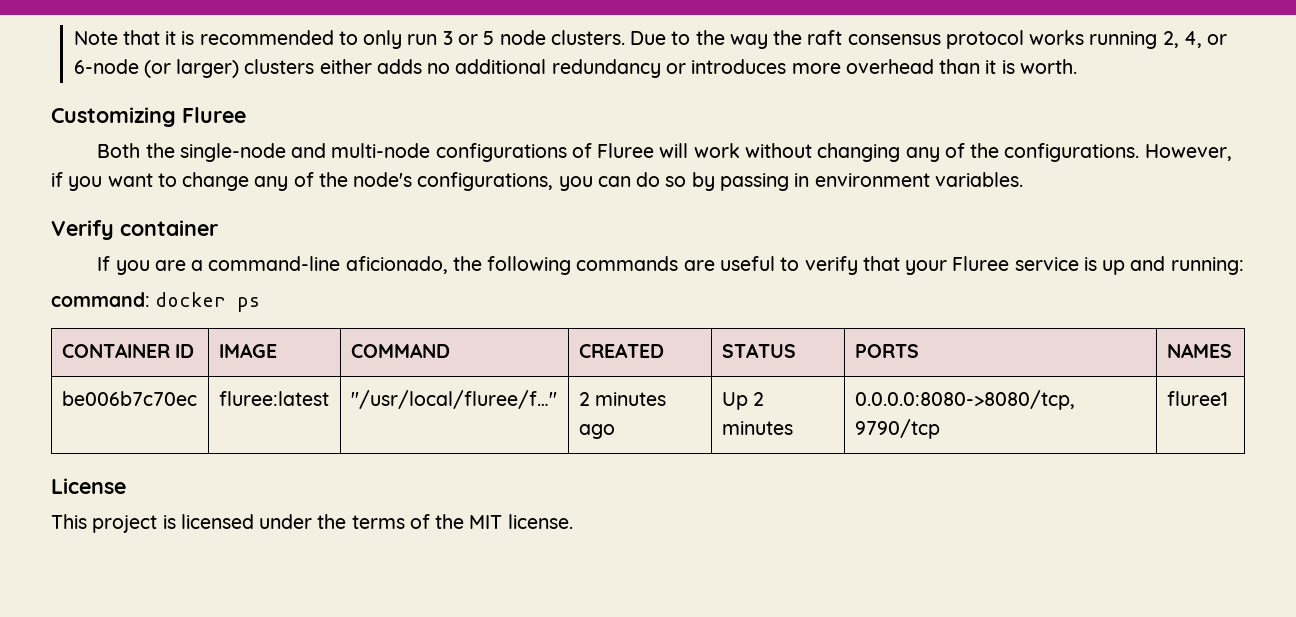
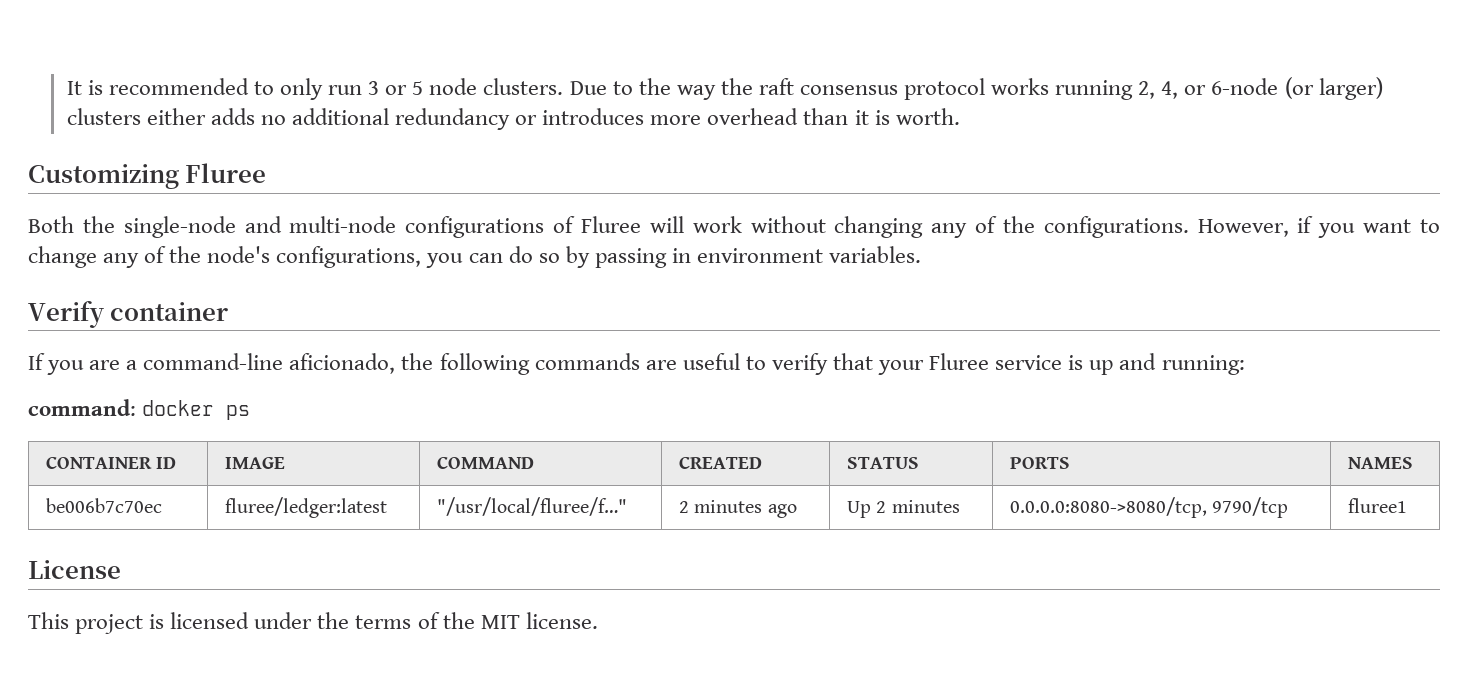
[73,30,177,45] Note that it -> [66,81,82,95] It
[218,391,329,406] fluree:latest -> [224,497,387,518] fluree/ledger:latest

